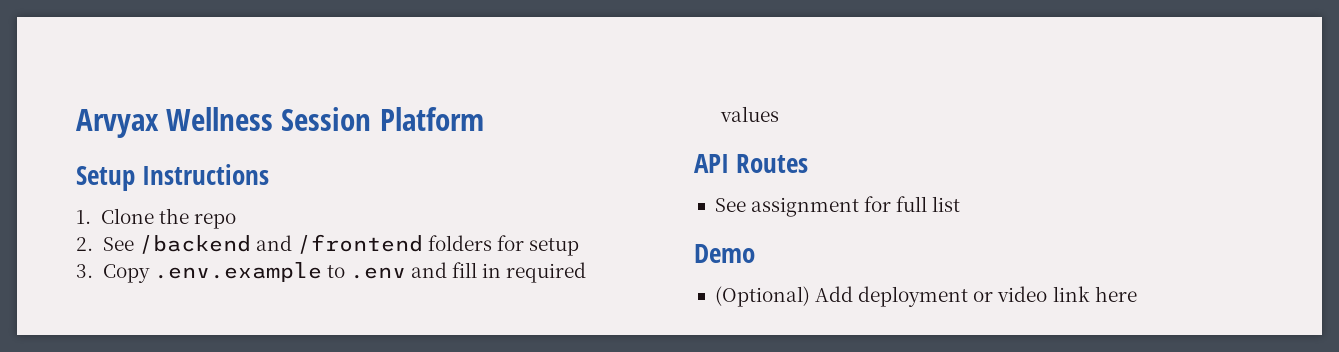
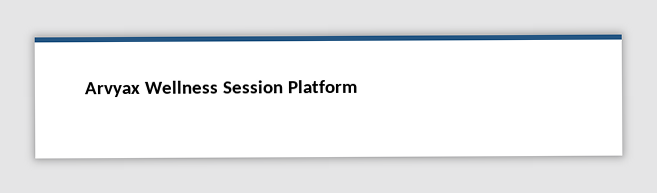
[76,164,270,191] [76,208,237,229] [76,234,580,256] [76,262,587,283] [719,106,779,122] [694,154,809,173] [714,196,961,217] [694,244,755,263] [714,286,1137,307] // Setup Instructions // 1. Clone the repo // 2. See /backend and /frontend folders for setup // 3. Copy .env.example to .env and fill in required values // API Routes // See assignment for full list // Demo // (Optional) Add deployment or video link here -> (357, 86) none

